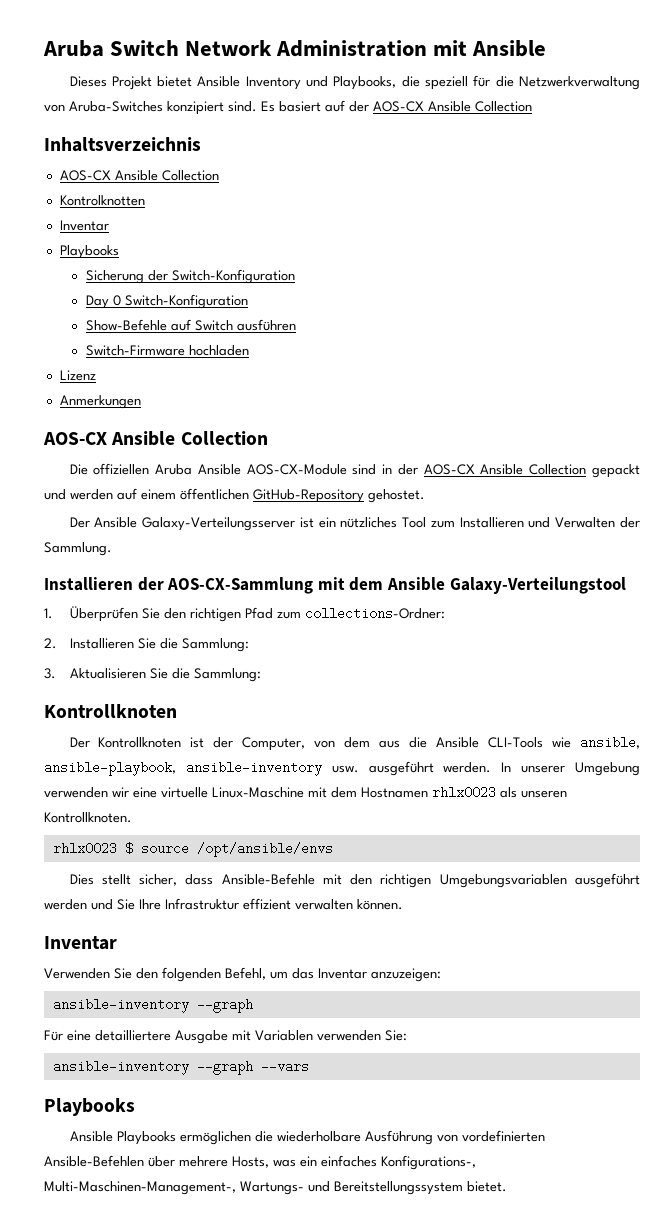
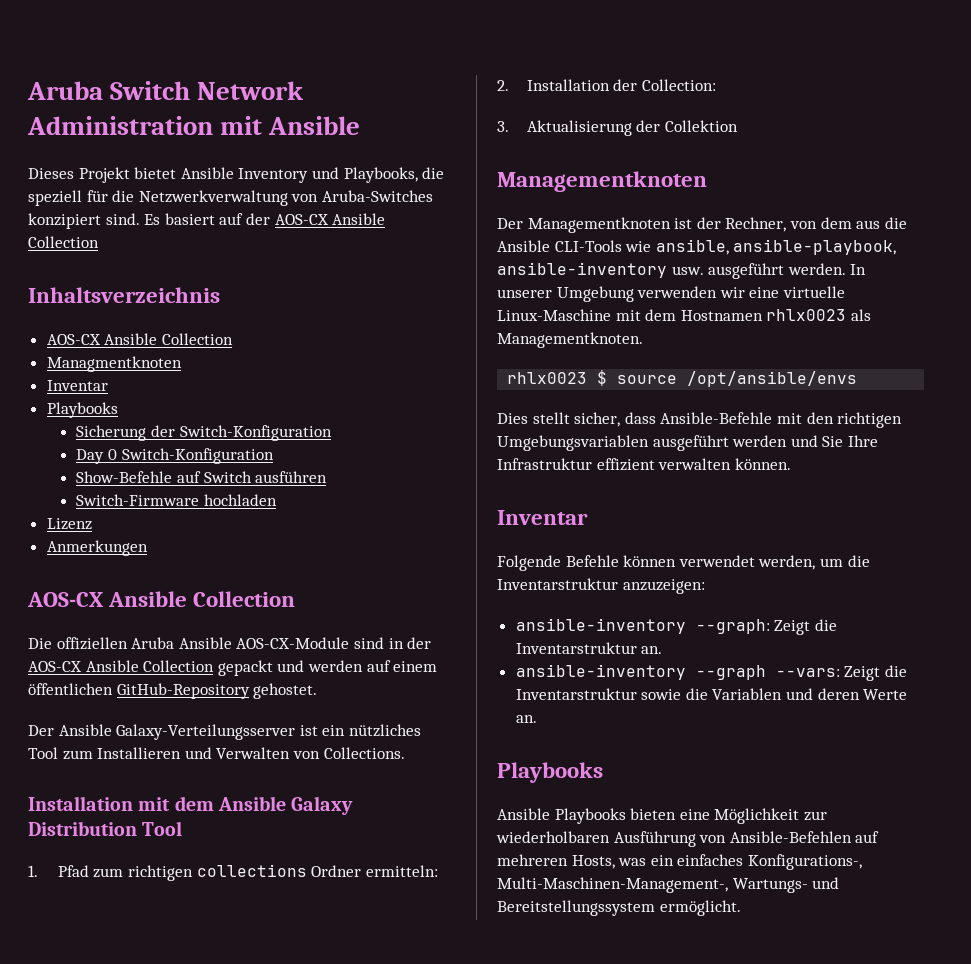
[59,195,145,206] Kontrolknotten -> [46,356,182,372] Managmentknoten
[620,517,641,528] [44,542,112,556] [44,577,626,594] [44,606,445,622] [44,638,249,652] [44,668,261,682] [44,704,177,718] [69,737,182,748] der Sammlung. // Installieren der AOS-CX-Sammlung mit dem Ansible Galaxy-Verteilungstool // 1. Überprüfen Sie den richtigen Pfad zum collections-Ordner: // 2. Installieren Sie die Sammlung: // 3. Aktualisieren Sie die Sammlung: // Kontrollknoten // Der Kontrollknoten -> [292,747,405,759] [28,796,354,815] [28,821,183,836] [28,864,438,881] [497,79,716,91] [497,120,738,136] [497,171,707,192] [497,217,671,233] von Collections. // Installation mit dem Ansible Galaxy Distribution Tool // 1. Pfad zum richtigen collections Ordner ermitteln: // 2. Installation der Collection: // 3. Aktualisierung der Collektion // Managementknoten // Der Managementknoten
[242,737,306,751] Computer, -> [725,217,787,232] Rechner,
[521,790,567,798] [44,812,132,823] unseren Kontrollknoten. -> [497,332,643,348] Managementknoten.
[44,967,441,982] [52,998,253,1013] [44,1030,407,1044] [52,1060,309,1075] [44,1098,135,1116] [69,1130,545,1145] [44,1155,228,1167] Verwenden Sie den folgenden Befehl, um das Inventar anzuzeigen: // ansible-inventory --graph // Für eine detailliertere Ausgabe mit Variablen verwenden Sie: // ansible-inventory --graph --vars // Playbooks // Ansible Playbooks ermöglichen die wiederholbare Ausführung von vordefinierten Ansible-Befehlen über mehrere -> [497,555,870,571] [497,578,705,594] [515,618,837,635] [515,642,663,654] [515,664,907,681] [515,688,908,700] [515,715,537,723] [497,762,603,783] [497,808,827,824] [496,831,880,847] [497,854,568,866] Folgende Befehle können verwendet werden, um die Inventarstruktur anzuzeigen: // ansible-inventory --graph: Zeigt die Inventarstruktur an. // ansible-inventory --graph --vars: Zeigt die Inventarstruktur sowie die Variablen und deren Werte an. // Playbooks // Ansible Playbooks bieten eine Möglichkeit zur wiederholbaren Ausführung von Ansible-Befehlen auf mehreren
[467,1181,507,1192] bietet. -> [659,900,741,916] ermöglicht.

